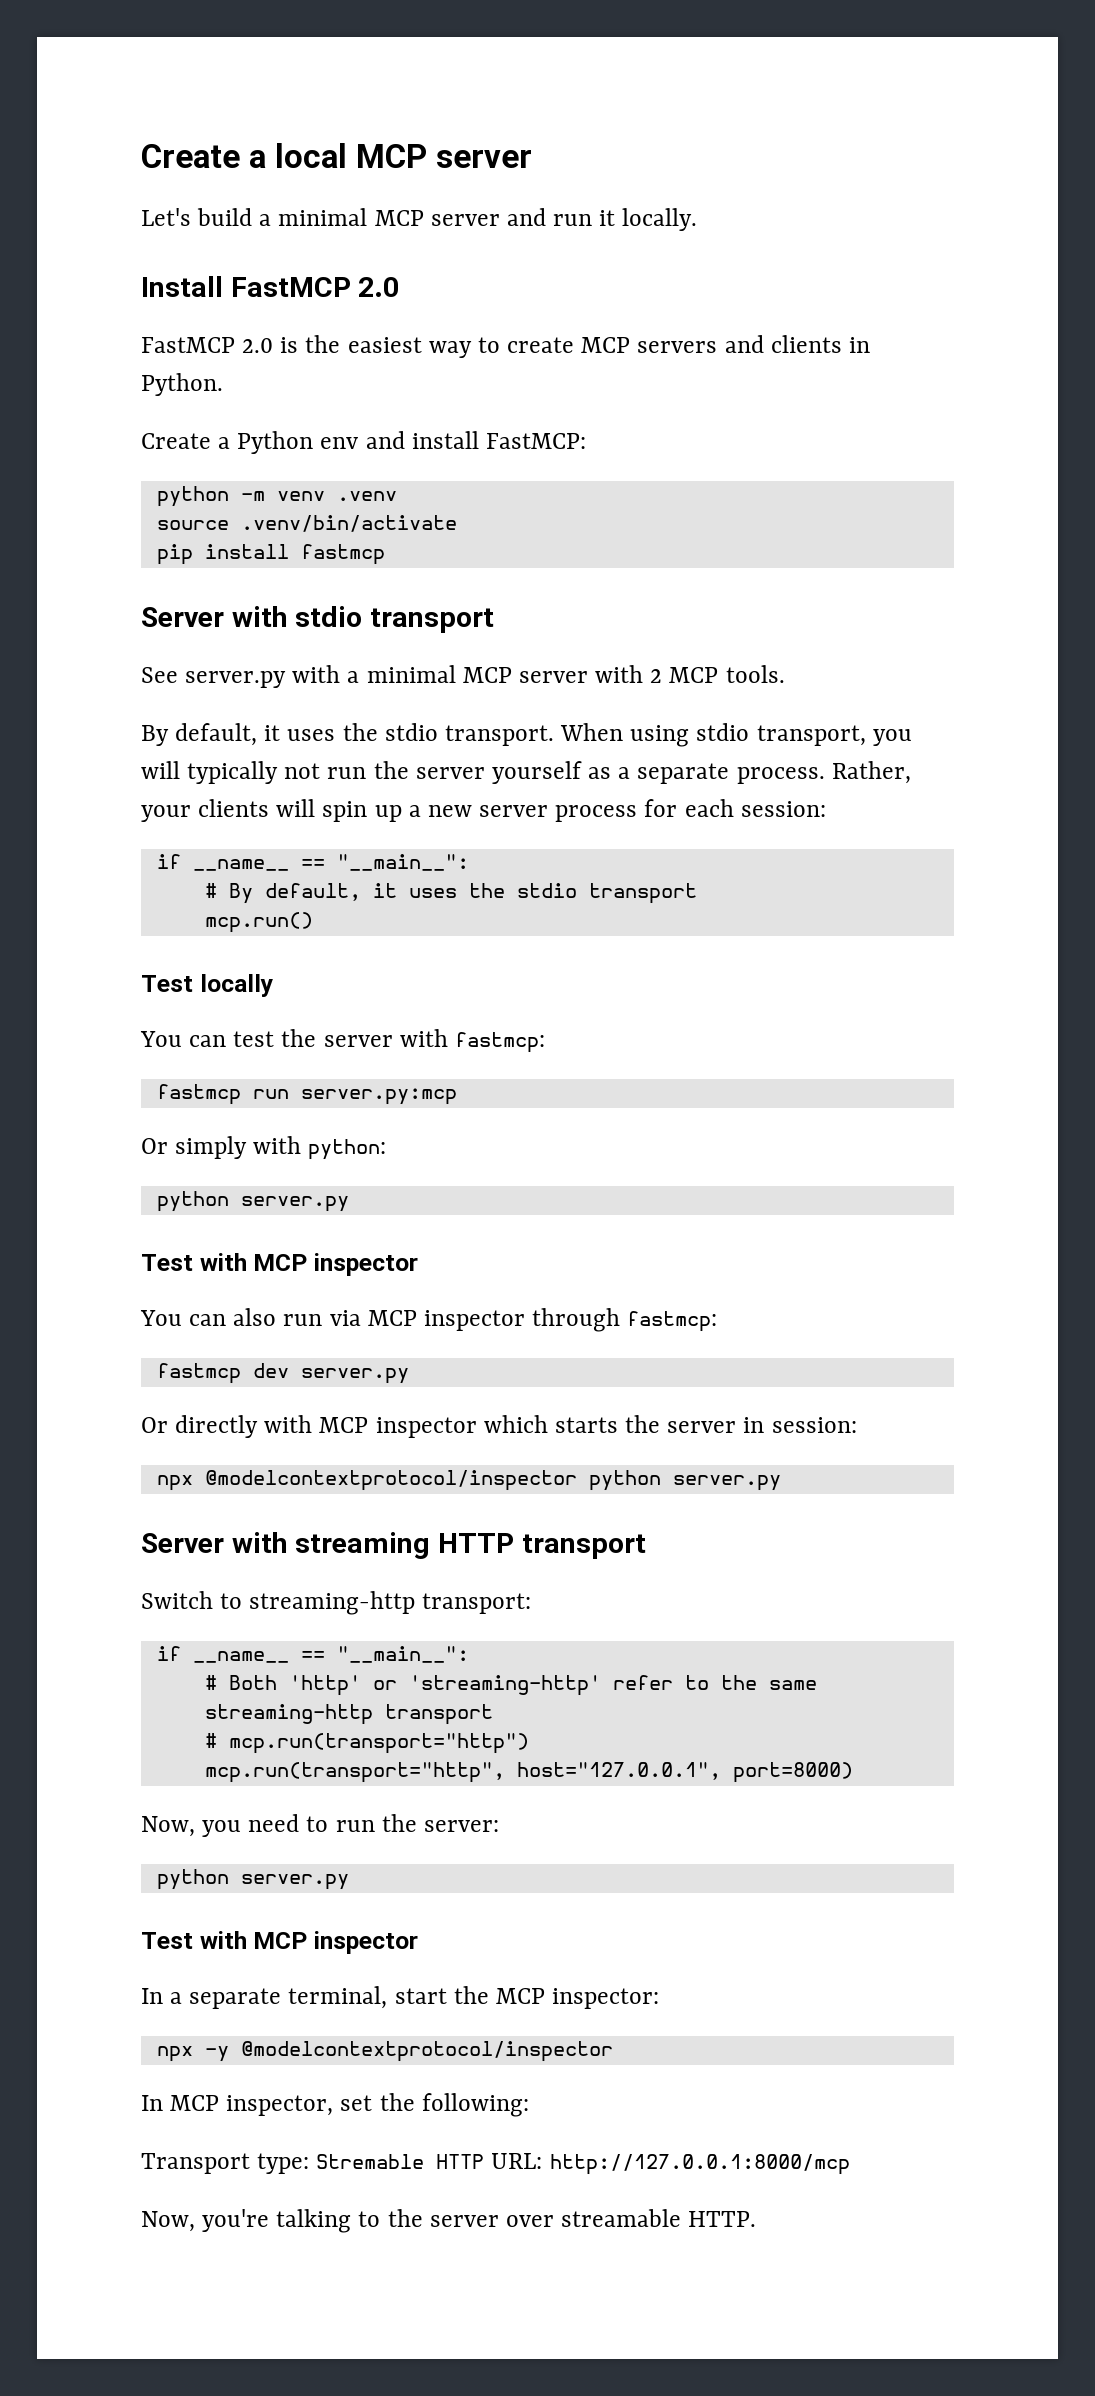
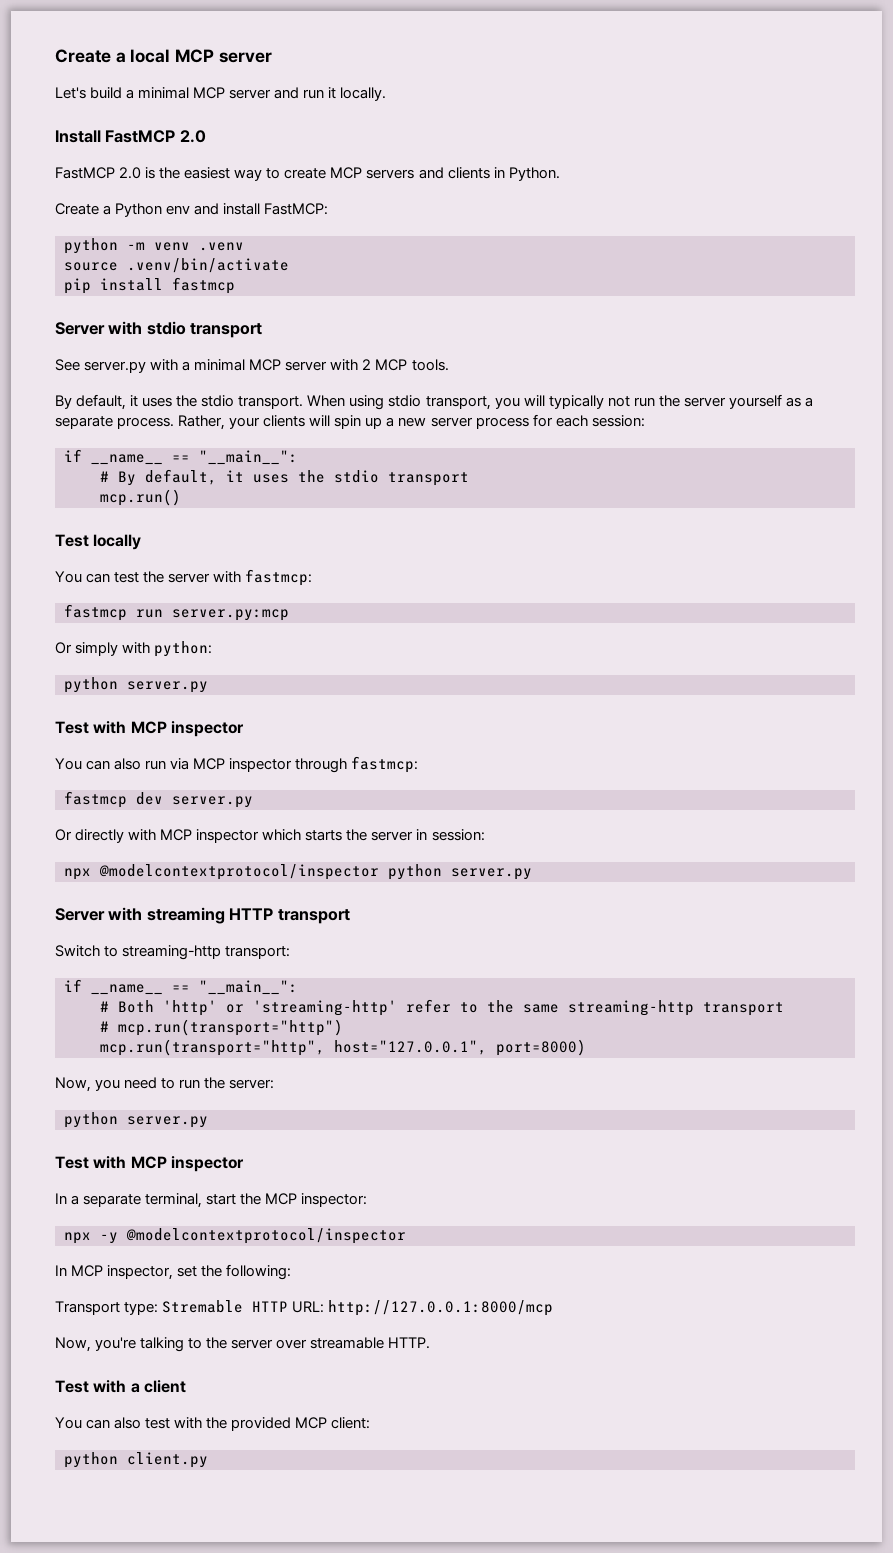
(757, 2219) none -> [55,1380,186,1393] [55,1417,371,1431] [64,1452,208,1468] // Test with a client // You can also test with the provided MCP client: // python client.py

